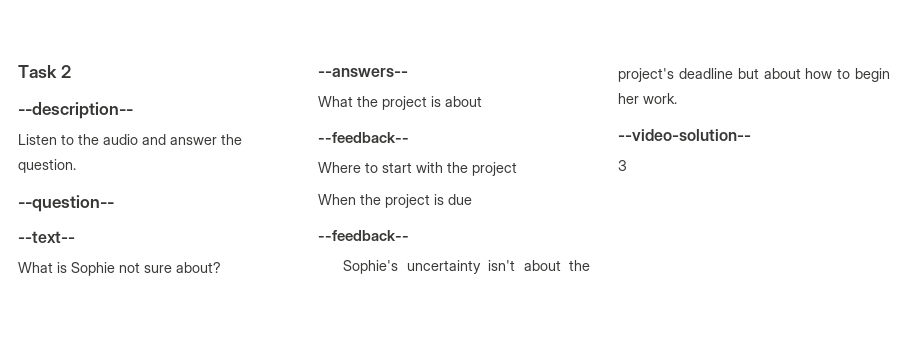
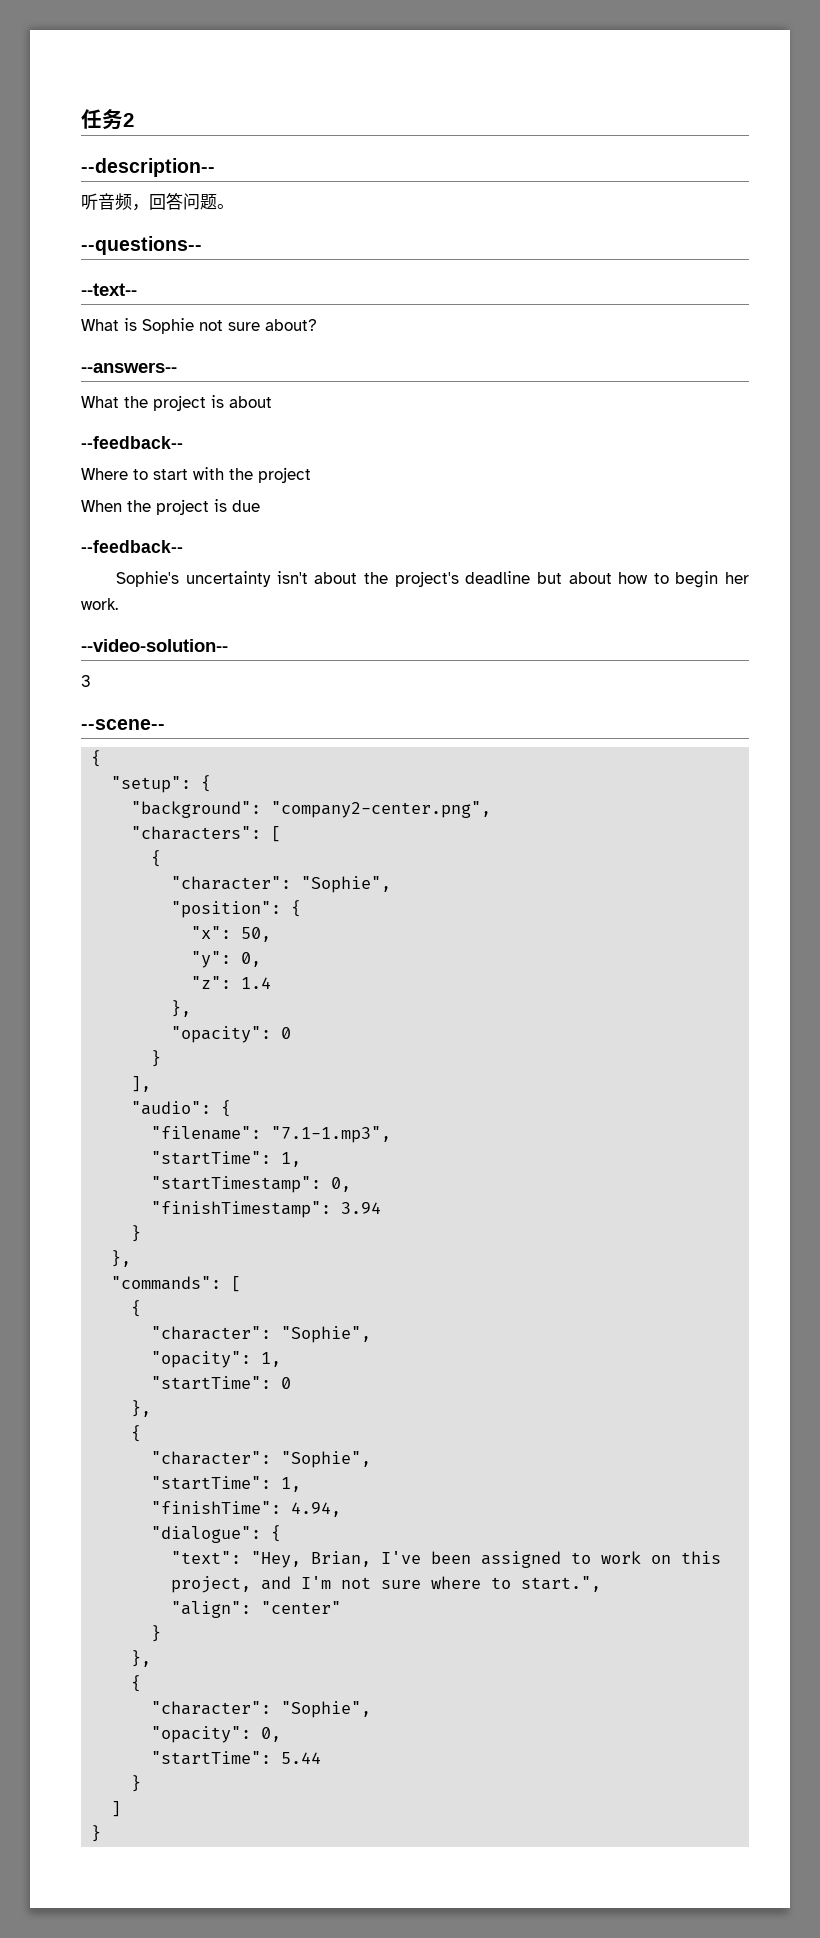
[18,65,57,78] Task -> [81,109,123,130] 任务
[18,134,242,145] [18,159,76,173] [18,195,114,212] Listen to the audio and answer the question. // --question-- -> [81,192,234,211] [81,236,202,255] 听音频，回答问题。 // --questions--
(627, 165) none -> [81,719,165,730] [91,750,102,767] [111,775,212,793] [131,801,492,818] [131,826,282,842] [151,850,162,867] [171,876,392,893] [171,900,302,918] [191,926,272,942] [191,951,262,968] [191,976,272,989] [171,1000,192,1017] [171,1026,292,1043] [151,1050,162,1067] [131,1076,152,1092] [131,1100,232,1117] [151,1126,392,1143] [151,1151,302,1167] [151,1176,352,1193] [151,1201,382,1218] [131,1225,142,1242] [111,1250,132,1267] [111,1276,242,1292] [131,1300,142,1317] [151,1326,372,1343] [151,1351,282,1368] [151,1376,292,1390] [131,1400,152,1417] [131,1425,142,1442] [151,1451,372,1468] [151,1476,302,1492] [151,1501,342,1517] [151,1525,282,1543] [171,1551,722,1568] [171,1576,602,1593] [171,1601,342,1618] [151,1625,162,1642] [131,1650,152,1667] [131,1675,142,1692] [151,1701,372,1718] [151,1726,282,1743] [151,1751,322,1765] [131,1775,142,1792] [111,1801,122,1817] [91,1825,102,1842] // --scene-- // { // "setup": { // "background": "company2-center.png", // "characters": [ // { // "character": "Sophie", // "position": { // "x": 50, // "y": 0, // "z": 1.4 // }, // "opacity": 0 // } // ], // "audio": { // "filename": "7.1-1.mp3", // "startTime": 1, // "startTimestamp": 0, // "finishTimestamp": 3.94 // } // }, // "commands": [ // { // "character": "Sophie", // "opacity": 1, // "startTime": 0 // }, // { // "character": "Sophie", // "startTime": 1, // "finishTime": 4.94, // "dialogue": { // "text": "Hey, Brian, I've been assigned to work on this project, and I'm not sure where to start.", // "align": "center" // } // }, // { // "character": "Sophie", // "opacity": 0, // "startTime": 5.44 // } // ] // }

